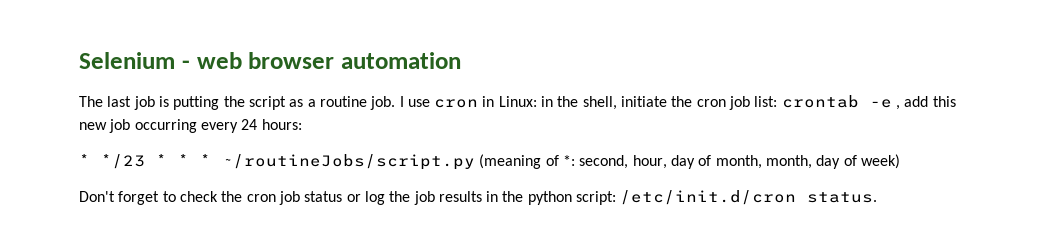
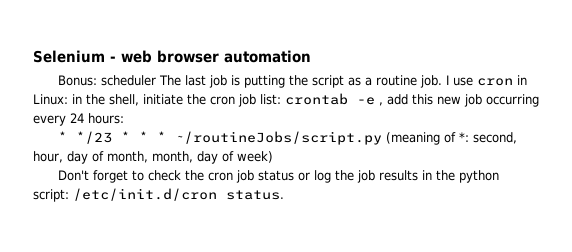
(461, 60) none -> [58,75,157,86] Bonus: scheduler

